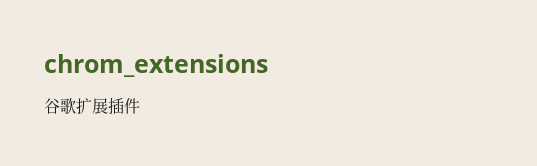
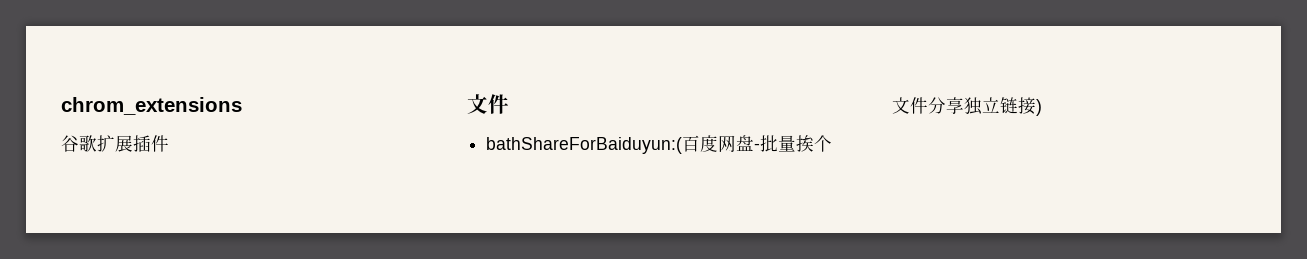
(140, 106) none -> [467,94,509,114] [486,135,833,154] [892,97,1043,116] // 文件 // bathShareForBaiduyun:(百度网盘-批量挨个文件分享独立链接)

